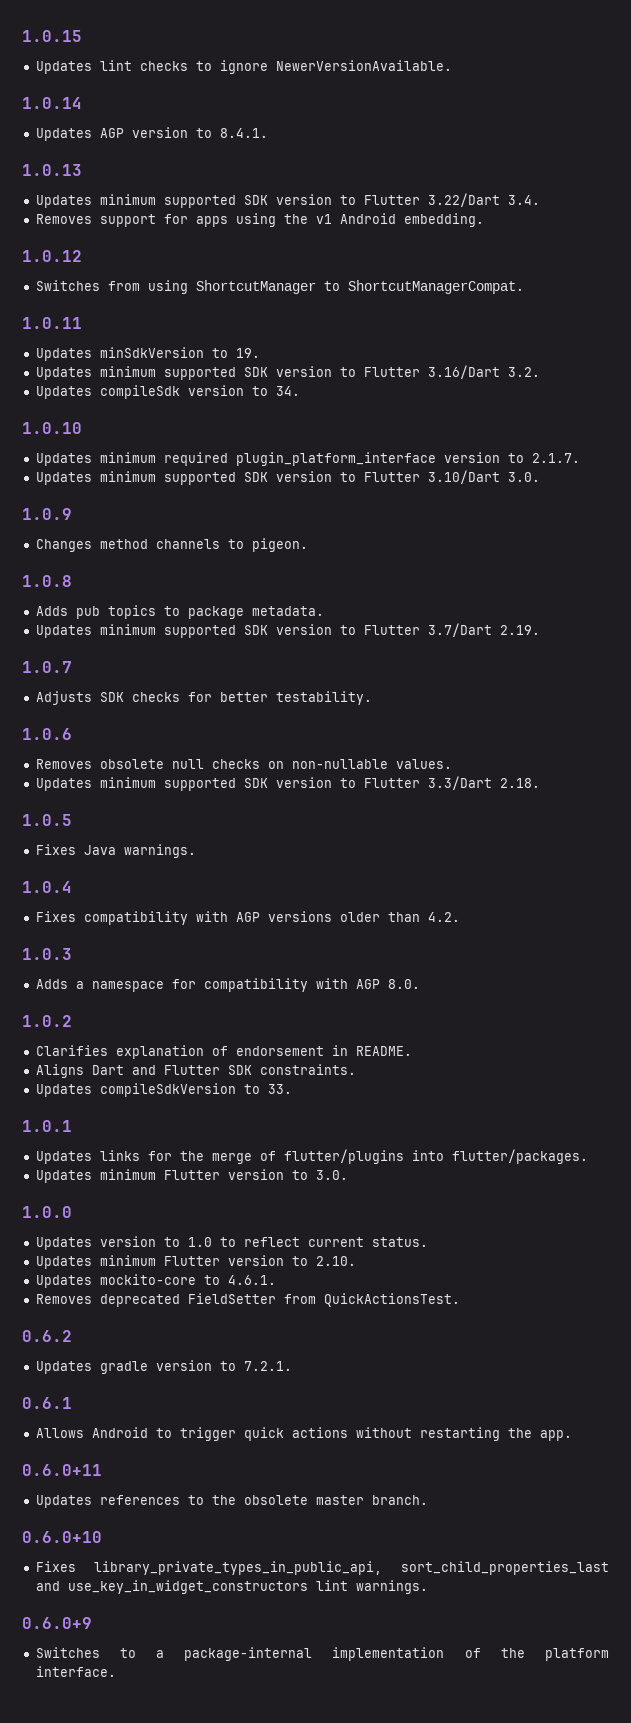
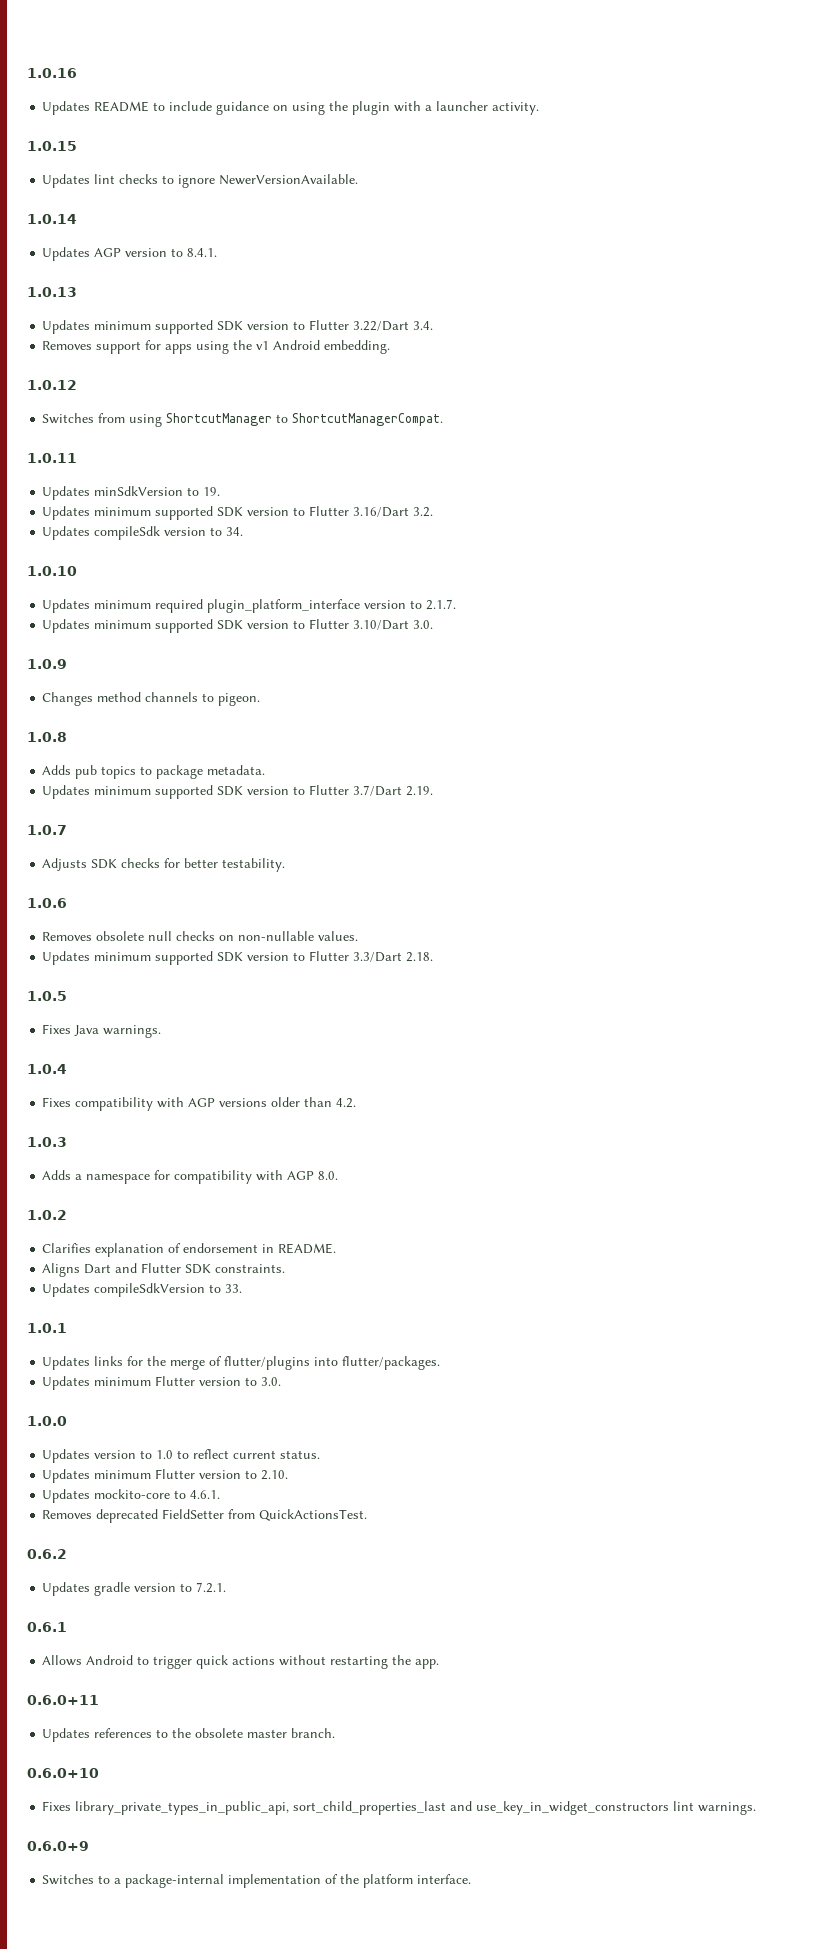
(22, 36) none -> [27,68,77,78] [42,101,540,115] 1.0.16 // Updates README to include guidance on using the plugin with a launcher activity. //

